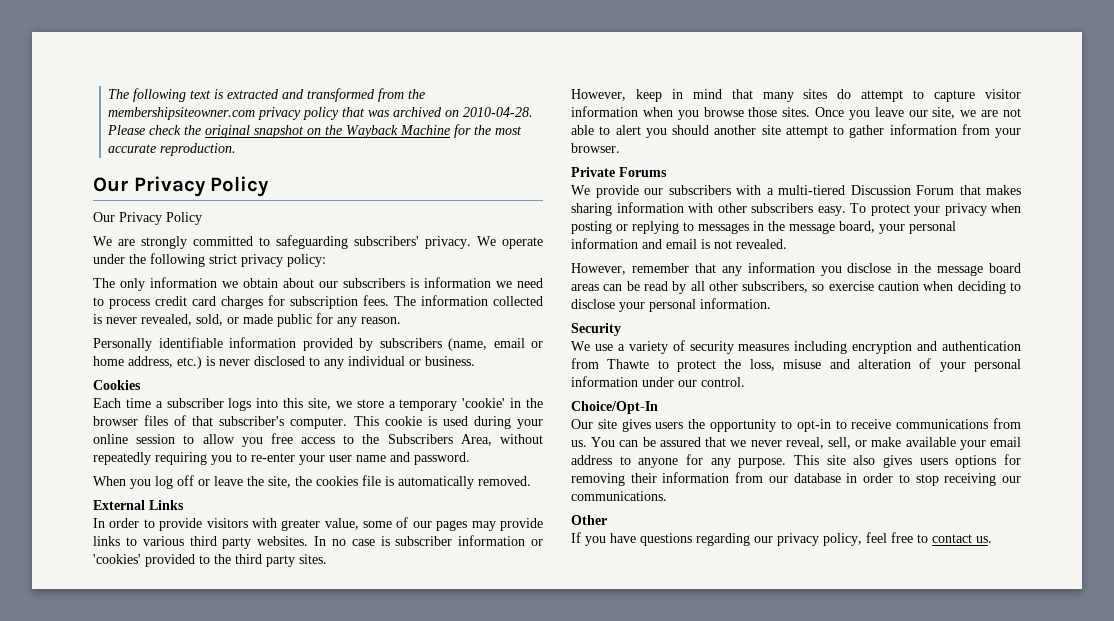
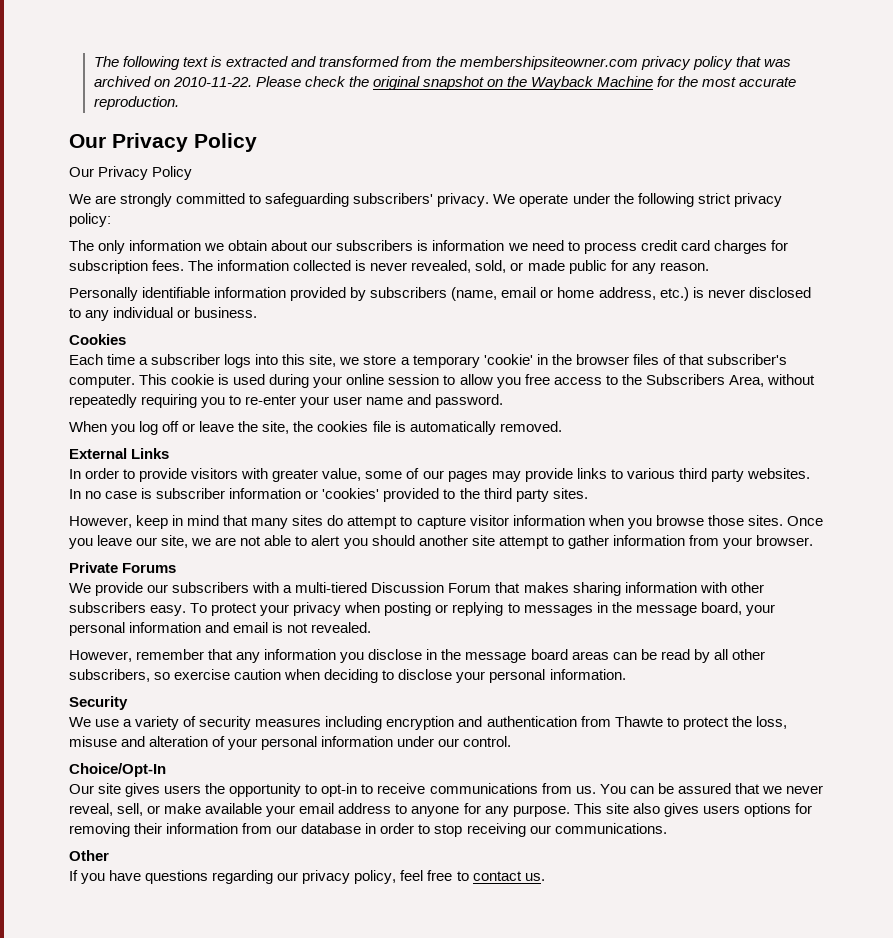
[463,107,534,117] 2010-04-28. -> [172,77,252,87] 2010-11-22.

